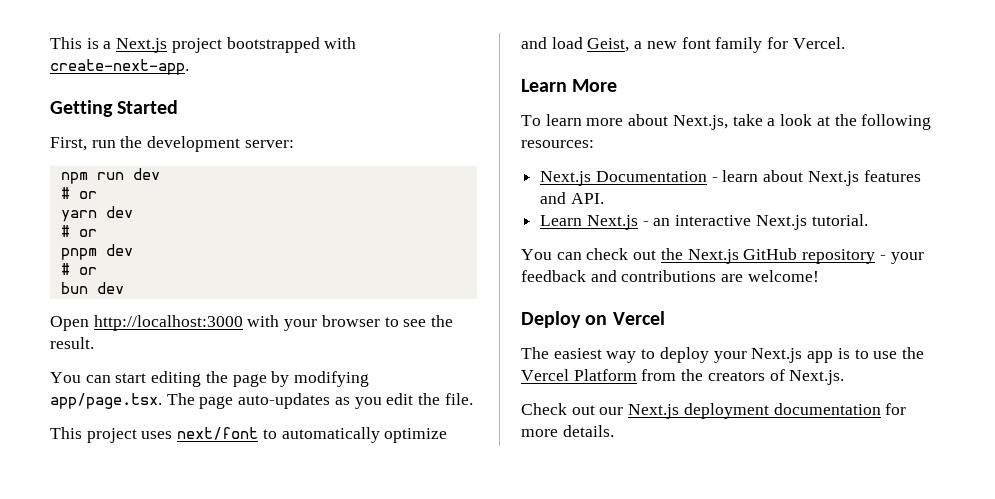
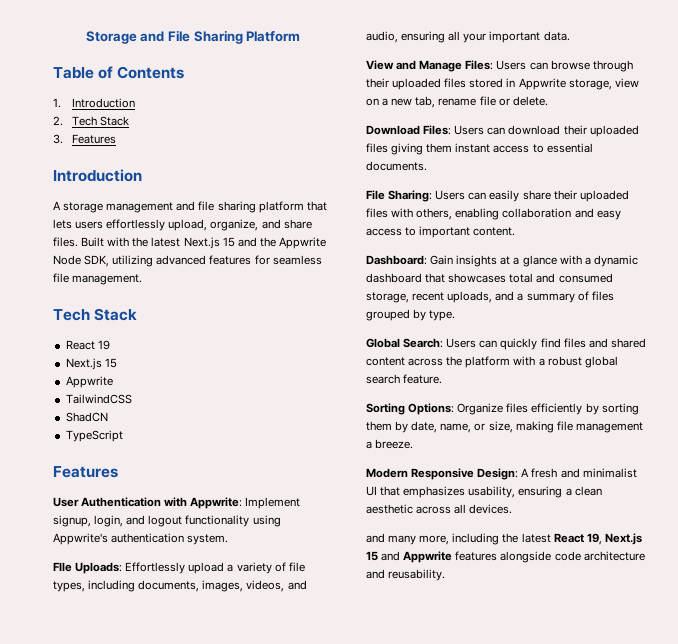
[50,37,357,53] [50,59,189,75] [50,100,179,117] [50,136,294,152] [60,168,160,184] [60,187,97,199] [60,206,133,222] [60,225,97,237] [60,244,133,260] [60,263,97,275] [60,282,124,294] [50,315,454,331] [50,337,94,349] [50,371,370,387] [50,393,473,409] [50,427,448,443] [521,37,845,53] [521,79,618,92] [521,114,932,130] [521,140,594,148] [540,170,921,186] [540,192,604,204] [540,214,868,230] [521,248,924,264] [521,270,819,282] [521,311,665,328] [521,347,924,363] [521,369,845,385] [521,403,907,419] [521,425,614,437] This is a Next.js project bootstrapped with create-next-app. // Getting Started // First, run the development server: // npm run dev // # or // yarn dev // # or // pnpm dev // # or // bun dev // Open http://localhost:3000 with your browser to see the result. // You can start editing the page by modifying app/page.tsx. The page auto-updates as you edit the file. // This project uses next/font to automatically optimize and load Geist, a new font family for Vercel. // Learn More // To learn more about Next.js, take a look at the following resources: // Next.js Documentation - learn about Next.js features and API. // Learn Next.js - an interactive Next.js tutorial. // You can check out the Next.js GitHub repository - your feedback and contributions are welcome! // Deploy on Vercel // The easiest way to deploy your Next.js app is to use the Vercel Platform from the creators of Next.js. // Check out our Next.js deployment documentation for more details. -> [85,30,301,44] [53,66,185,79] [53,98,135,108] [53,116,129,126] [53,134,116,144] [53,169,142,182] [53,201,327,213] [53,219,312,231] [53,237,326,249] [53,255,322,267] [53,273,143,285] [53,308,138,321] [65,340,110,350] [65,358,117,370] [65,376,113,388] [65,394,132,404] [65,412,108,422] [65,430,123,442] [53,466,118,478] [53,497,301,509] [53,515,281,527] [53,533,229,545] [53,562,305,574] [53,580,307,592] [366,31,570,43] [366,60,633,72] [366,78,639,90] [366,96,548,108] [366,125,639,137] [366,143,593,155] [366,161,427,171] [366,190,629,202] [366,208,621,220] [366,226,516,238] [366,255,638,267] [366,273,613,283] [366,291,614,303] [366,309,456,321] [366,338,646,350] [366,356,618,368] [366,374,443,384] [366,403,639,415] [366,421,643,433] [366,439,414,449] [366,468,637,480] [366,486,602,498] [366,504,513,514] [366,533,642,545] [366,551,645,563] [366,569,446,581] Storage and File Sharing Platform // Table of Contents // 1. Introduction // 2. Tech Stack // 3. Features // Introduction // A storage management and file sharing platform that lets users effortlessly upload, organize, and share files. Built with the latest Next.js 15 and the Appwrite Node SDK, utilizing advanced features for seamless file management. // Tech Stack // React 19 // Next.js 15 // Appwrite // TailwindCSS // ShadCN // TypeScript // Features // User Authentication with Appwrite: Implement signup, login, and logout functionality using Appwrite's authentication system. // FIle Uploads: Effortlessly upload a variety of file types, including documents, images, videos, and audio, ensuring all your important data. // View and Manage Files: Users can browse through their uploaded files stored in Appwrite storage, view on a new tab, rename file or delete. // Download Files: Users can download their uploaded files giving them instant access to essential documents. // File Sharing: Users can easily share their uploaded files with others, enabling collaboration and easy access to important content. // Dashboard: Gain insights at a glance with a dynamic dashboard that showcases total and consumed storage, recent uploads, and a summary of files grouped by type. // Global Search: Users can quickly find files and shared content across the platform with a robust global search feature. // Sorting Options: Organize files efficiently by sorting them by date, name, or size, making file management a breeze. // Modern Responsive Design: A fresh and minimalist UI that emphasizes usability, ensuring a clean aesthetic across all devices. // and many more, including the latest React 19, Next.js 15 and Appwrite features alongside code architecture and reusability.

